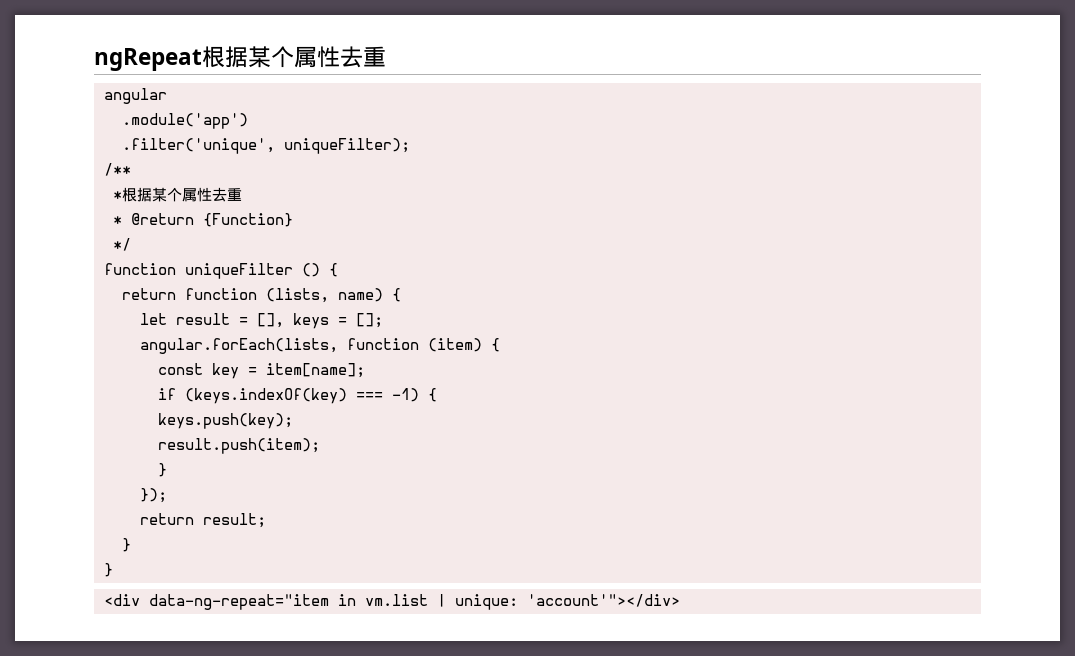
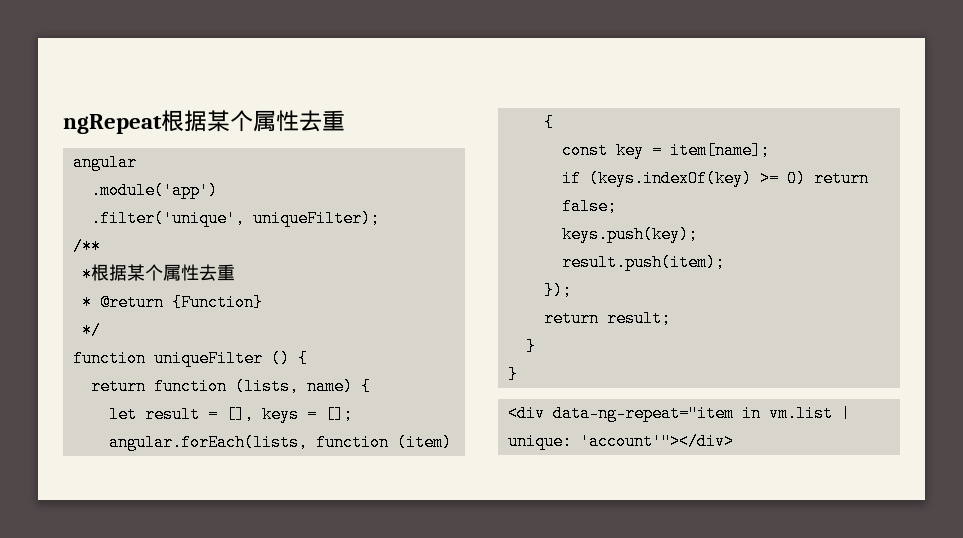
[355,388,437,402] === -1) { -> [759,170,869,187] [561,198,617,215] >= 0) return false;
[157,463,167,477] // } -> (725, 262) none

